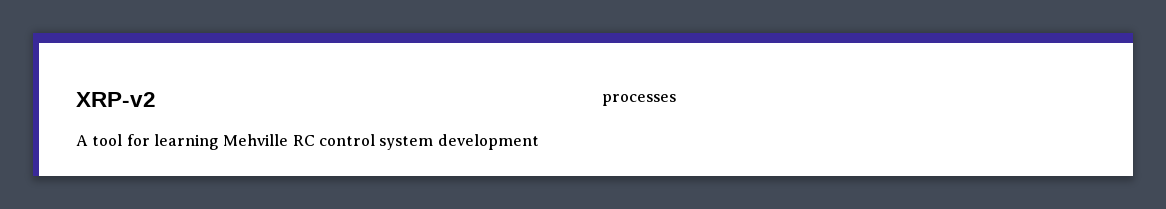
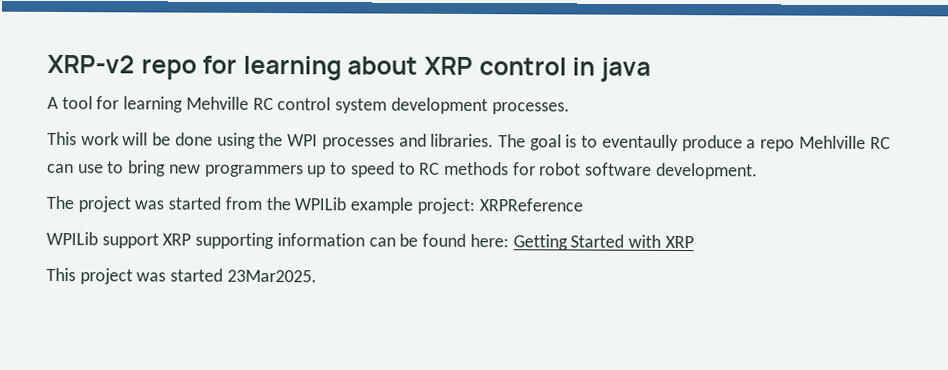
(156, 99) none -> [140,55,651,82] repo for learning about XRP control in java
[602,94,676,106] processes -> [491,102,570,115] [47,131,891,152] [47,160,758,180] [46,195,583,215] [46,231,694,251] [46,267,317,285] processes. // This work will be done using the WPI processes and libraries. The goal is to eventaully produce a repo Mehlville RC can use to bring new programmers up to speed to RC methods for robot software development. // The project was started from the WPILib example project: XRPReference // WPILib support XRP supporting information can be found here: Getting Started with XRP // This project was started 23Mar2025.

